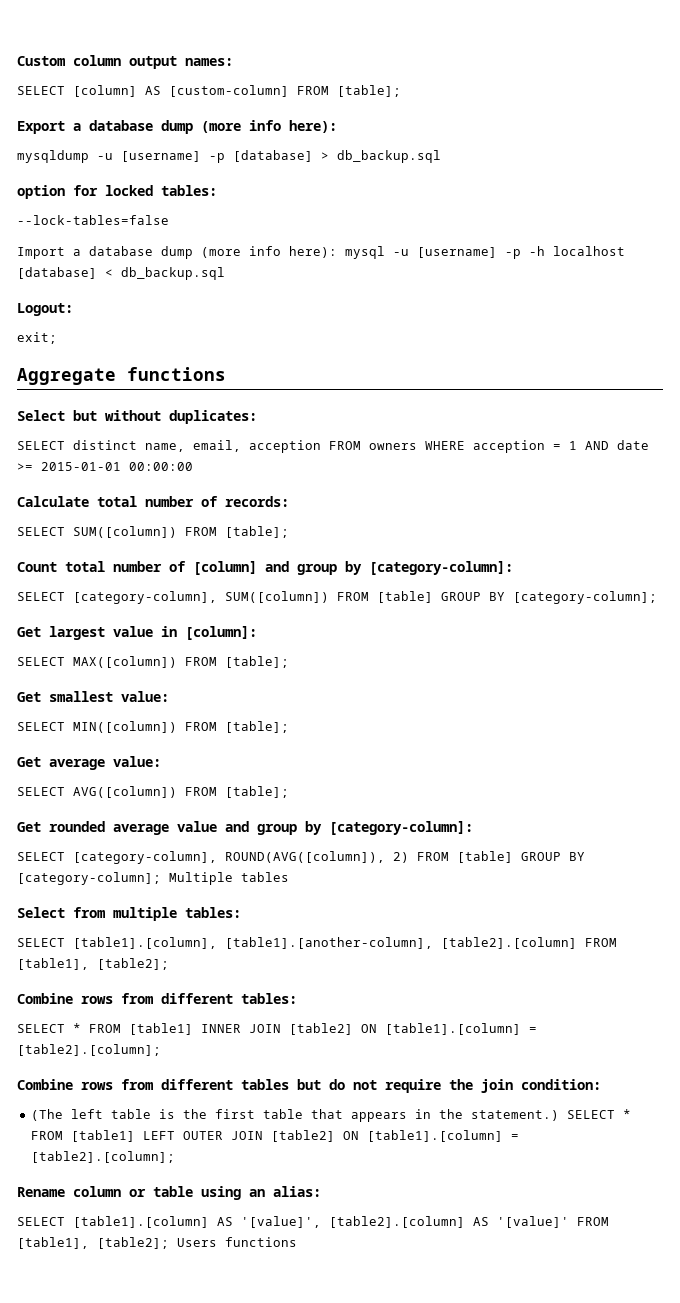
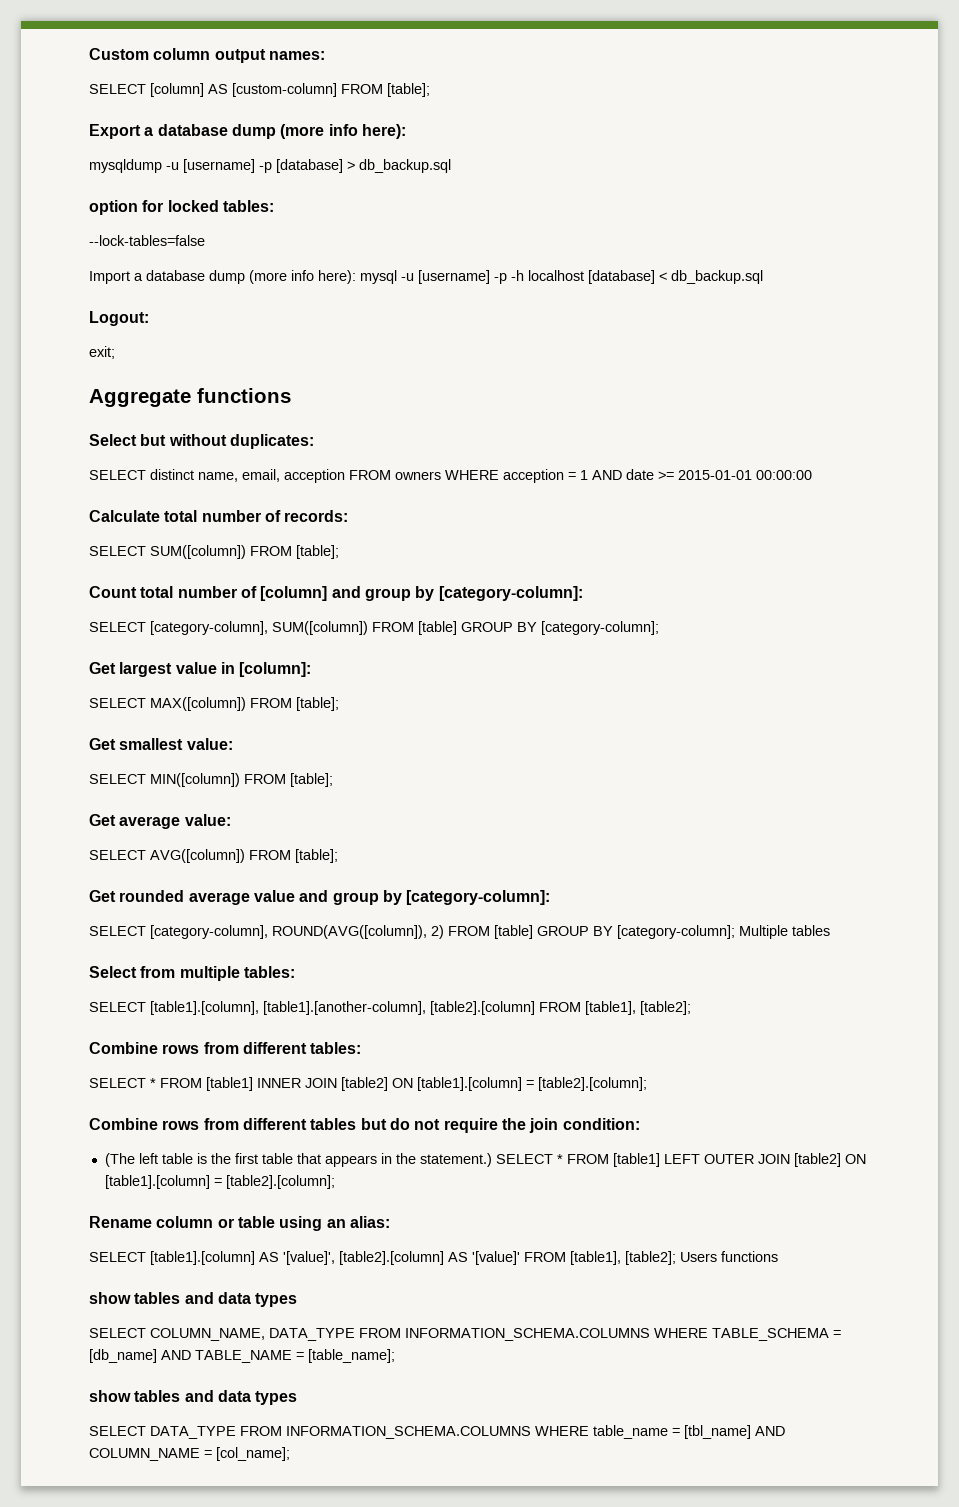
(297, 1242) none -> [89,1292,298,1307] [89,1328,841,1341] [89,1349,395,1363] [89,1390,298,1405] [89,1425,785,1439] [89,1447,290,1461] // show tables and data types // SELECT COLUMN_NAME, DATA_TYPE FROM INFORMATION_SCHEMA.COLUMNS WHERE TABLE_SCHEMA = [db_name] AND TABLE_NAME = [table_name]; // show tables and data types // SELECT DATA_TYPE FROM INFORMATION_SCHEMA.COLUMNS WHERE table_name = [tbl_name] AND COLUMN_NAME = [col_name];

